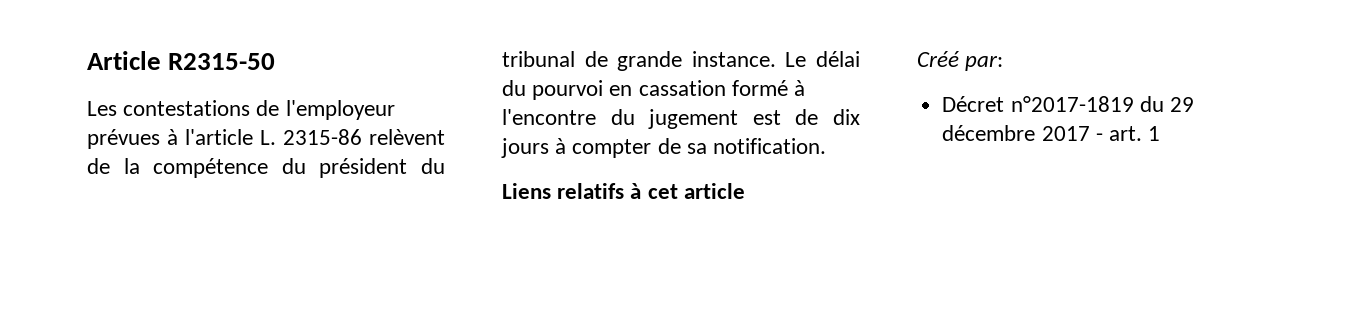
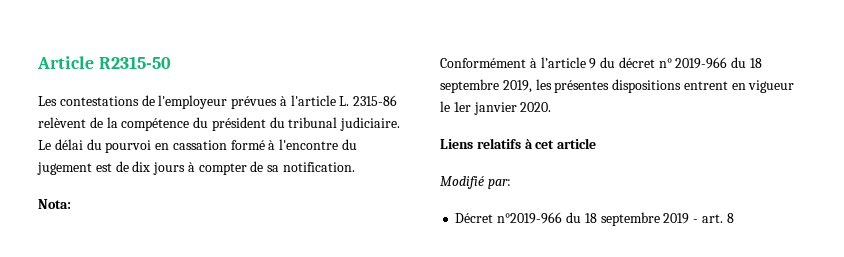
[584,51,776,71] de grande instance. -> [340,117,401,131] judiciaire.
(827, 146) none -> [38,199,71,209] [440,57,763,69] [440,79,795,93] [440,101,552,115] // Nota: // Conformément à l’article 9 du décret n° 2019-966 du 18 septembre 2019, les présentes dispositions entrent en vigueur le 1er janvier 2020.
[917,51,959,67] Créé -> [440,176,484,189] Modifié
[1010,96,1194,112] [942,125,1090,141] n°2017-1819 du 29 décembre 2017 -> [497,212,690,226] n°2019-966 du 18 septembre 2019
[1148,126,1161,141] 1 -> [726,213,734,223] 8

